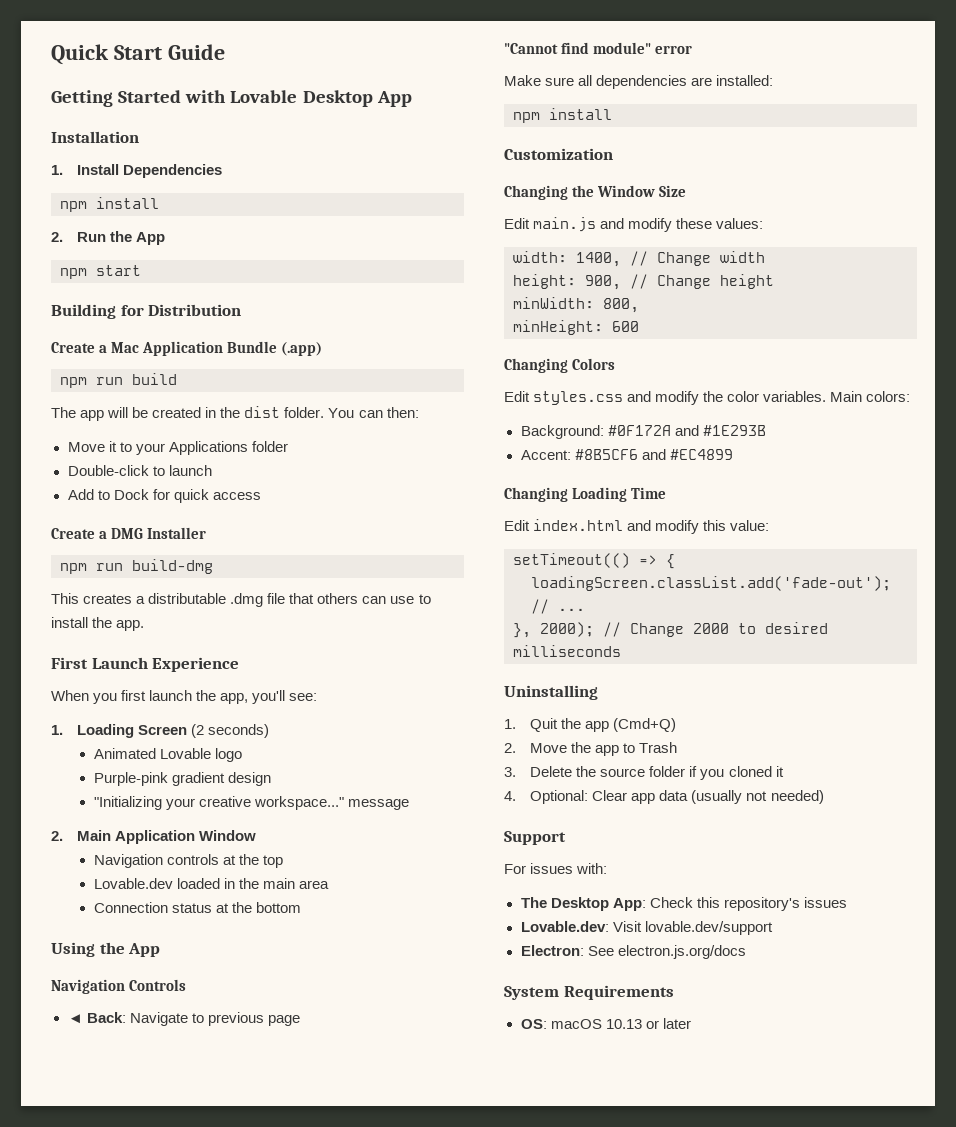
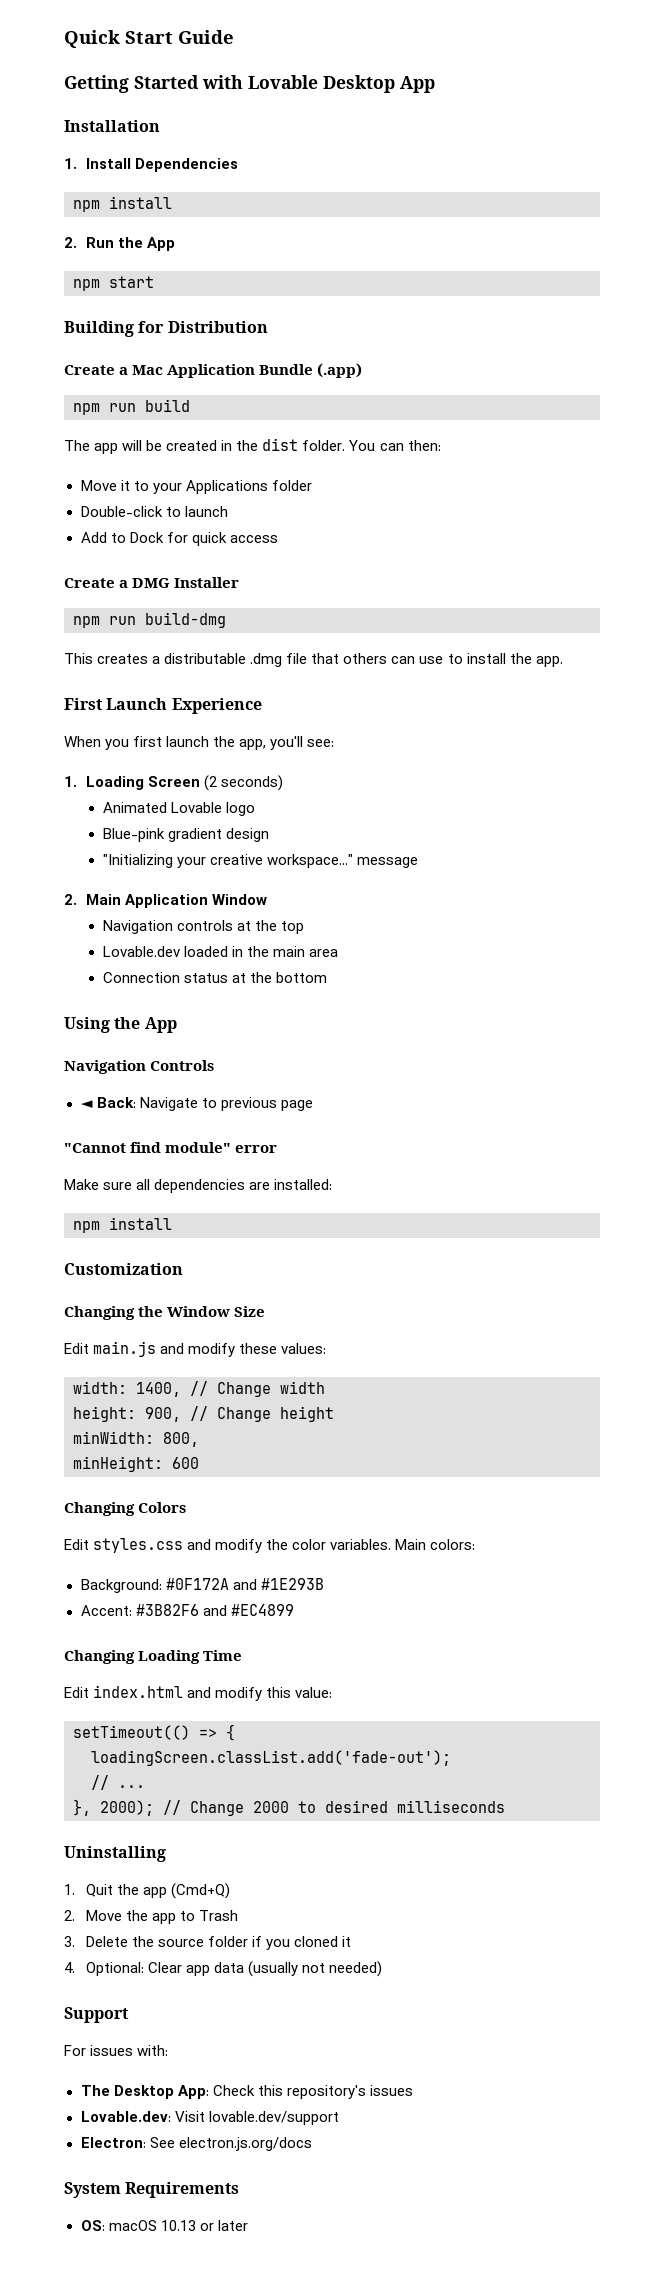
[93,772,168,786] Purple-pink -> [102,828,165,842] Blue-pink
[574,449,638,460] #8B5CF6 -> [135,1604,199,1616] #3B82F6

